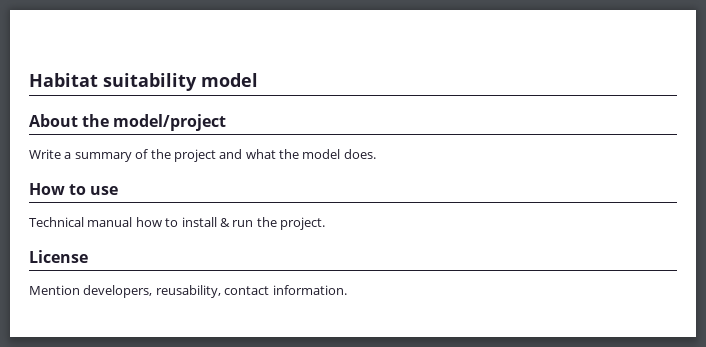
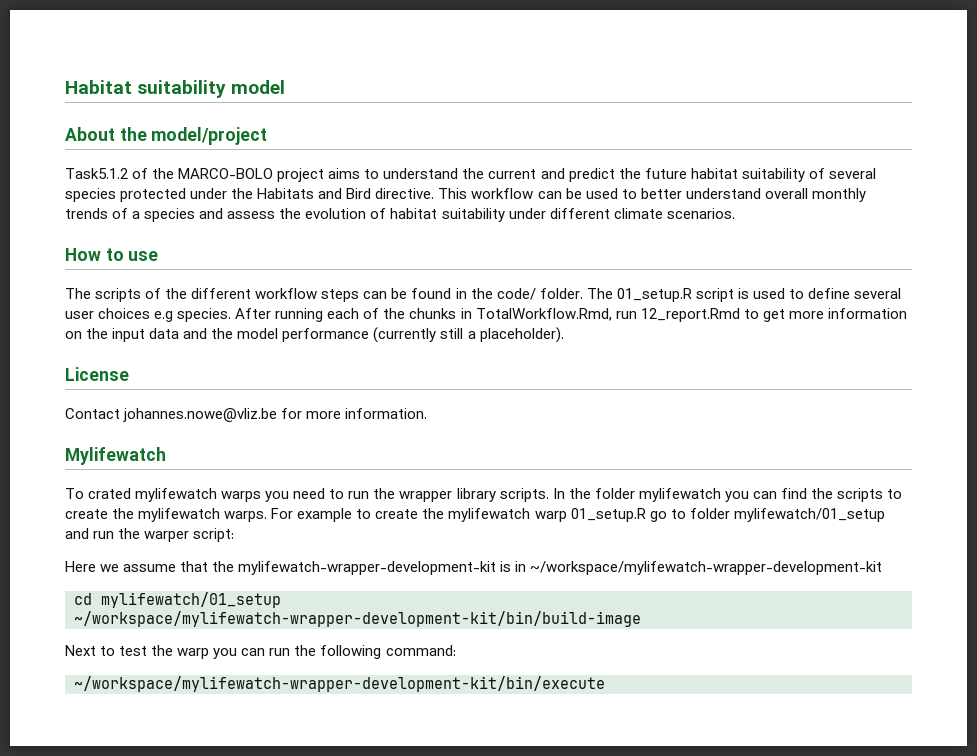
[29,149,376,162] [29,183,119,195] [29,217,325,230] [29,250,88,263] [29,285,347,298] Write a summary of the project and what the model does. // How to use // Technical manual how to install & run the project. // License // Mention developers, reusability, contact information. -> [65,168,876,182] [65,188,866,202] [65,208,735,222] [65,248,159,261] [65,288,902,302] [65,308,907,322] [65,327,564,343] [65,367,129,381] [65,408,428,422] [65,447,166,465] [65,488,903,502] [65,508,885,522] [65,528,235,542] [65,561,883,575] [74,592,281,608] [74,611,641,627] [65,645,456,659] [74,676,605,692] Task5.1.2 of the MARCO-BOLO project aims to understand the current and predict the future habitat suitability of several species protected under the Habitats and Bird directive. This workflow can be used to better understand overall monthly trends of a species and assess the evolution of habitat suitability under different climate scenarios. // How to use // The scripts of the different workflow steps can be found in the code/ folder. The 01_setup.R script is used to define several user choices e.g species. After running each of the chunks in TotalWorkflow.Rmd, run 12_report.Rmd to get more information on the input data and the model performance (currently still a placeholder). // License // Contact johannes.nowe@vliz.be for more information. // Mylifewatch // To crated mylifewatch warps you need to run the wrapper library scripts. In the folder mylifewatch you can find the scripts to create the mylifewatch warps. For example to create the mylifewatch warp 01_setup.R go to folder mylifewatch/01_setup and run the warper script: // Here we assume that the mylifewatch-wrapper-development-kit is in ~/workspace/mylifewatch-wrapper-development-kit // cd mylifewatch/01_setup // ~/workspace/mylifewatch-wrapper-development-kit/bin/build-image // Next to test the warp you can run the following command: // ~/workspace/mylifewatch-wrapper-development-kit/bin/execute

